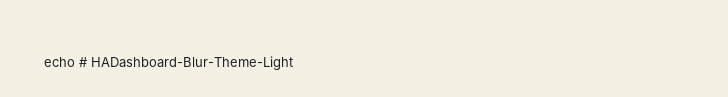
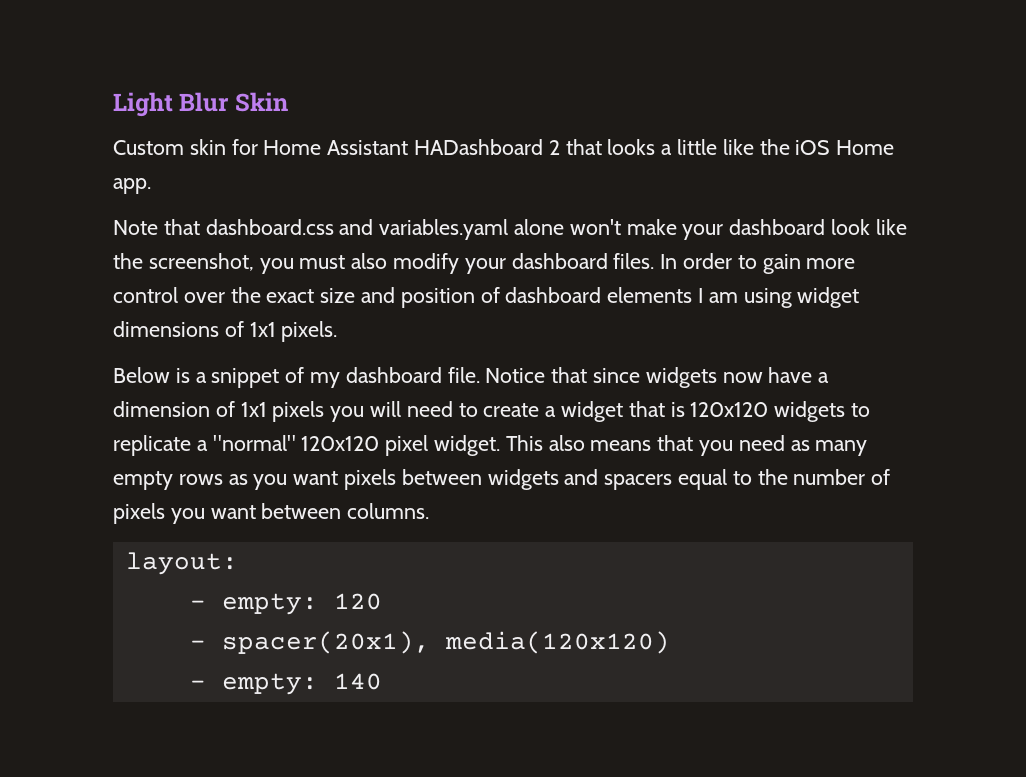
[44,56,293,70] echo # HADashboard-Blur-Theme-Light -> [113,92,288,117] [113,139,895,155] [113,178,151,194] [113,219,907,240] [113,253,856,274] [113,287,860,308] [113,321,338,342] [113,367,830,388] [113,401,871,422] [113,435,868,456] [113,469,891,490] [113,503,430,524] [125,552,238,575] [189,593,382,615] [189,631,670,654] [189,673,382,695] Light Blur Skin // Custom skin for Home Assistant HADashboard 2 that looks a little like the iOS Home app. // Note that dashboard.css and variables.yaml alone won't make your dashboard look like the screenshot, you must also modify your dashboard files. In order to gain more control over the exact size and position of dashboard elements I am using widget dimensions of 1x1 pixels. // Below is a snippet of my dashboard file. Notice that since widgets now have a dimension of 1x1 pixels you will need to create a widget that is 120x120 widgets to replicate a "normal" 120x120 pixel widget. This also means that you need as many empty rows as you want pixels between widgets and spacers equal to the number of pixels you want between columns. // layout: // - empty: 120 // - spacer(20x1), media(120x120) // - empty: 140

